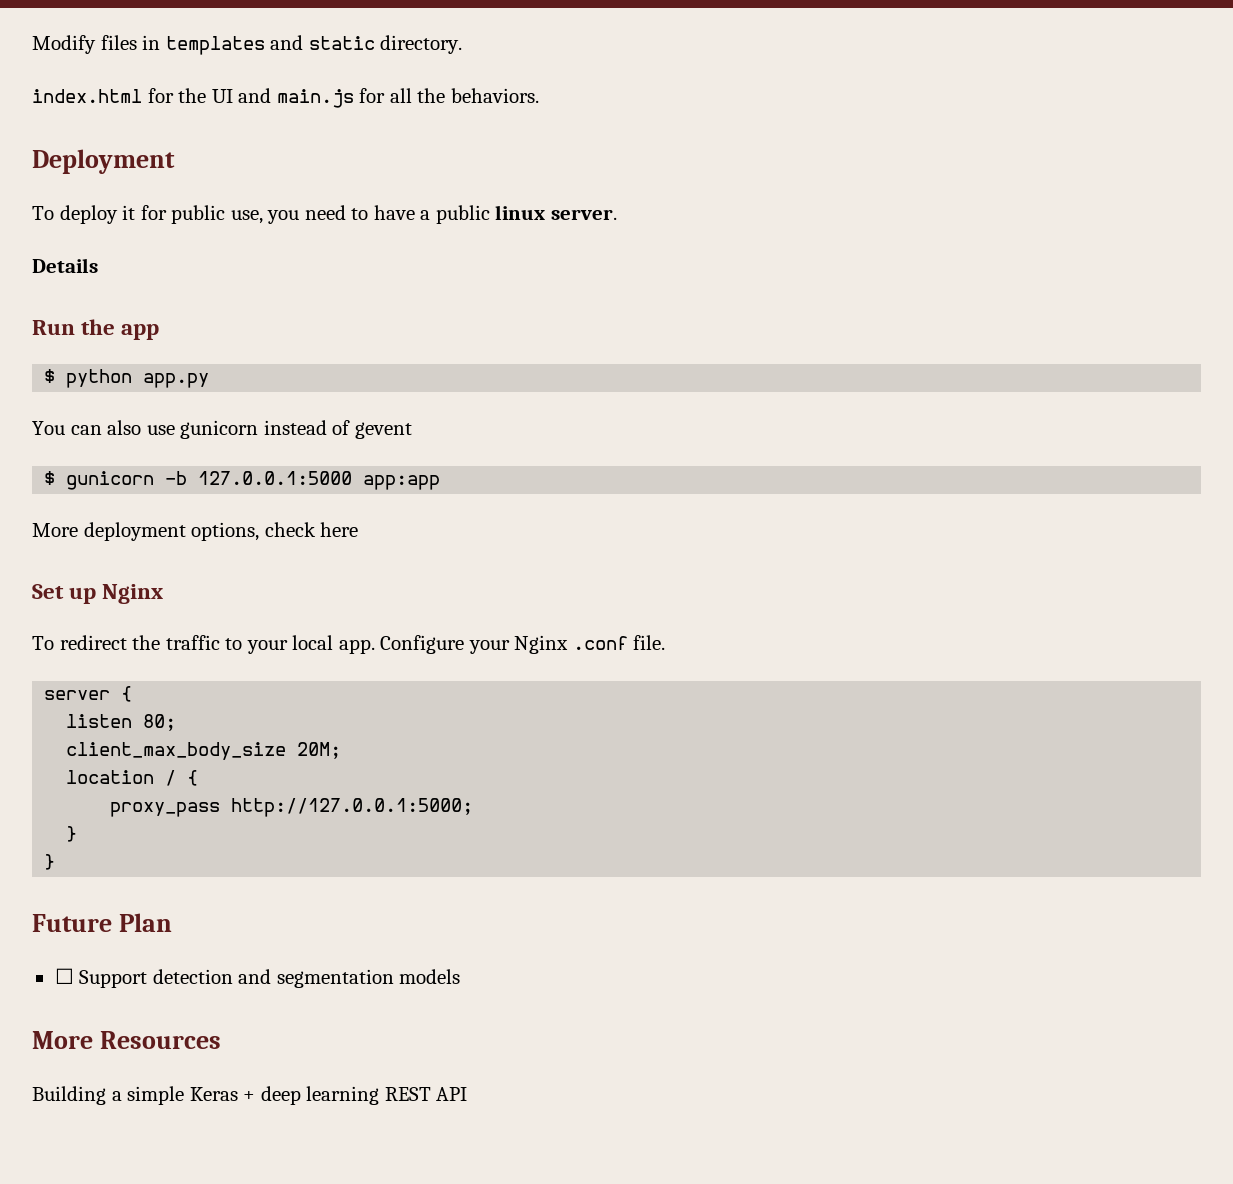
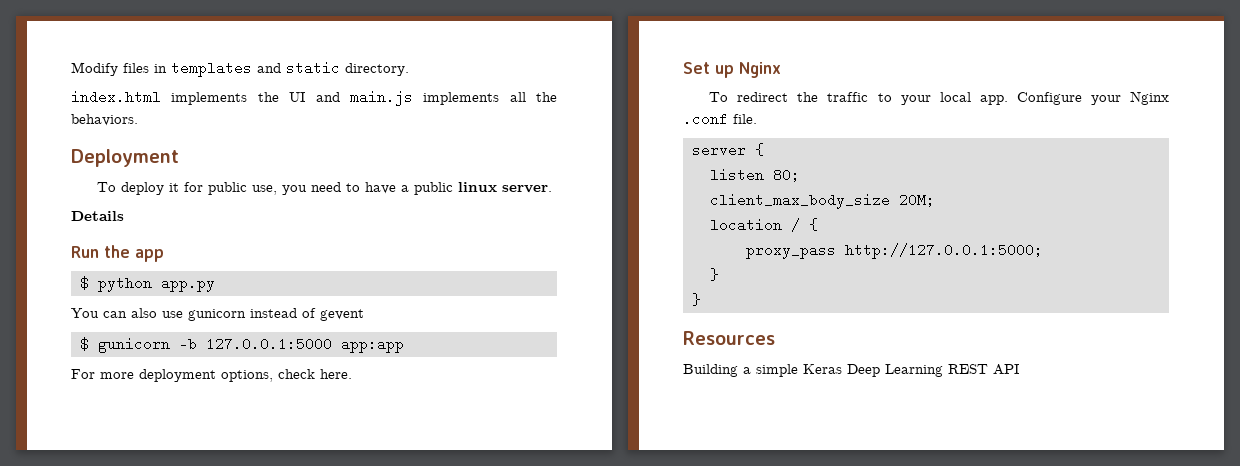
[147,88,174,103] for -> [171,92,248,105] implements
[359,88,386,103] for -> [423,92,500,105] implements
[32,523,78,537] More -> [71,369,134,379] For more
[320,522,359,537] here -> [320,369,352,379] here.
[32,913,172,932] [54,968,461,988] [32,1031,93,1049] Future Plan // ☐ Support detection and segmentation models // More -> (701, 299) none
[243,1086,380,1105] + deep learning -> [847,364,943,377] Deep Learning

